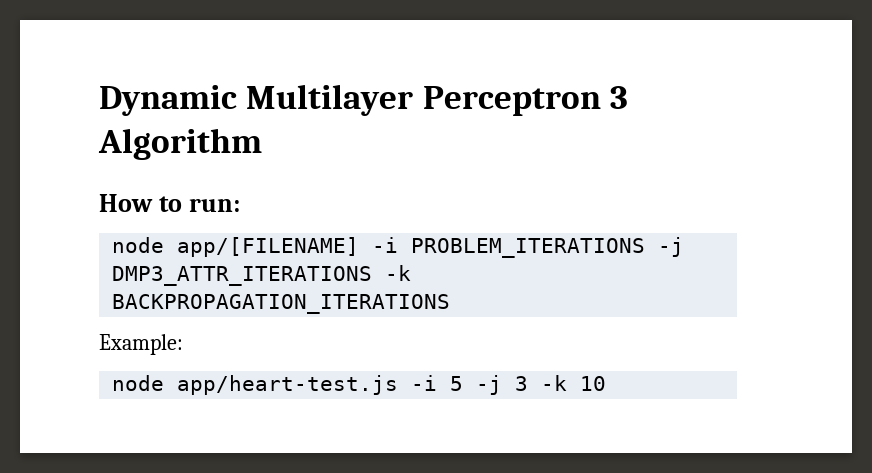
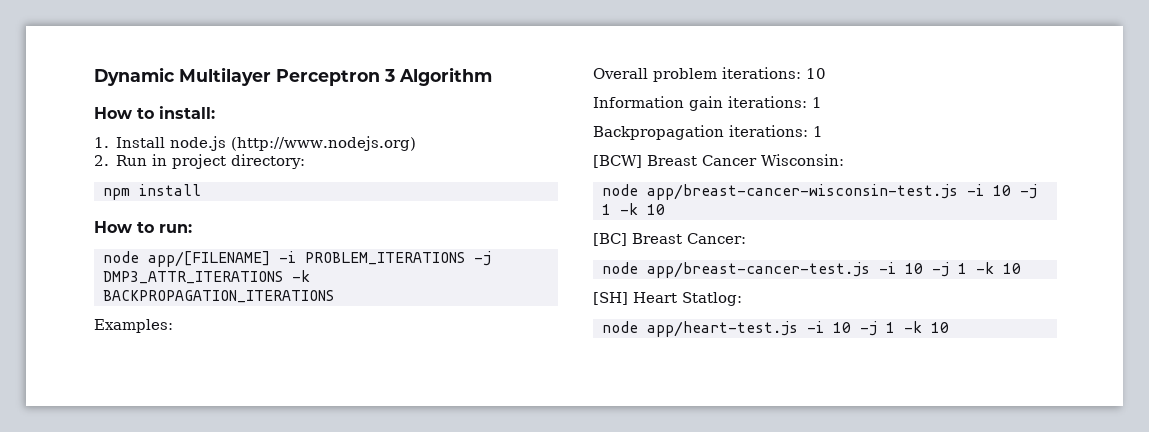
(262, 144) none -> [94,106,215,119] [94,136,417,151] [94,154,306,169] [102,184,201,200] // How to install: // 1. Install node.js (http://www.nodejs.org) // 2. Run in project directory: // npm install
[99,334,183,355] Example: -> [94,319,173,333] [593,67,826,82] [593,96,822,111] [593,125,823,140] [593,154,844,168] [601,184,1037,200] [601,203,665,215] [593,233,746,246] [601,262,1021,278] [593,292,742,306] Examples: // Overall problem iterations: 10 // Information gain iterations: 1 // Backpropagation iterations: 1 // [BCW] Breast Cancer Wisconsin: // node app/breast-cancer-wisconsin-test.js -i 10 -j 1 -k 10 // [BC] Breast Cancer: // node app/breast-cancer-test.js -i 10 -j 1 -k 10 // [SH] Heart Statlog:
[450,375,529,395] 5 -j 3 -> [832,321,895,336] 10 -j 1

